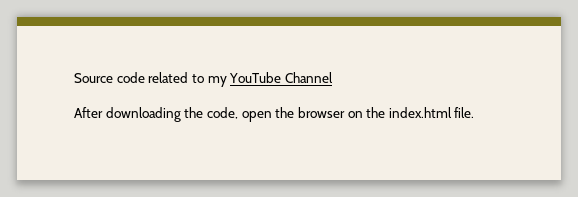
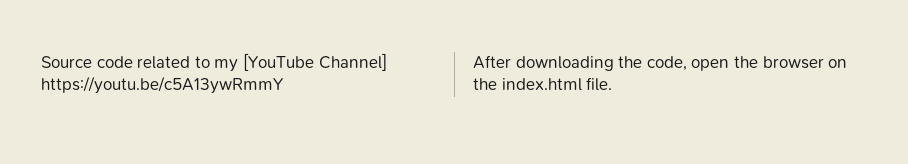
[229,72,333,83] YouTube Channel -> [242,53,387,71] [41,76,284,94] [YouTube Channel] https://youtu.be/c5A13ywRmmY

